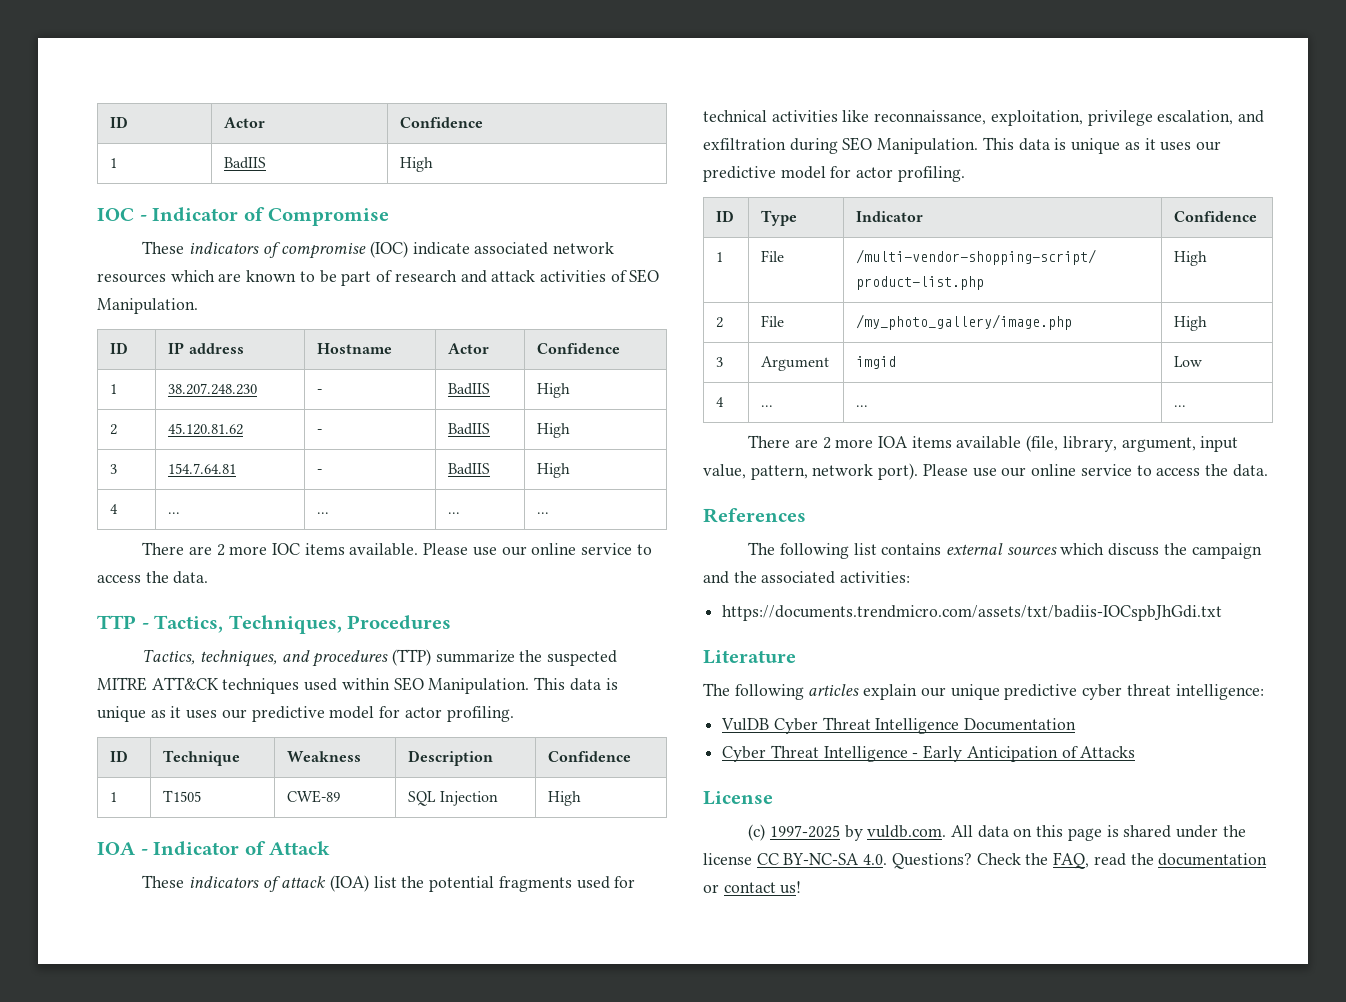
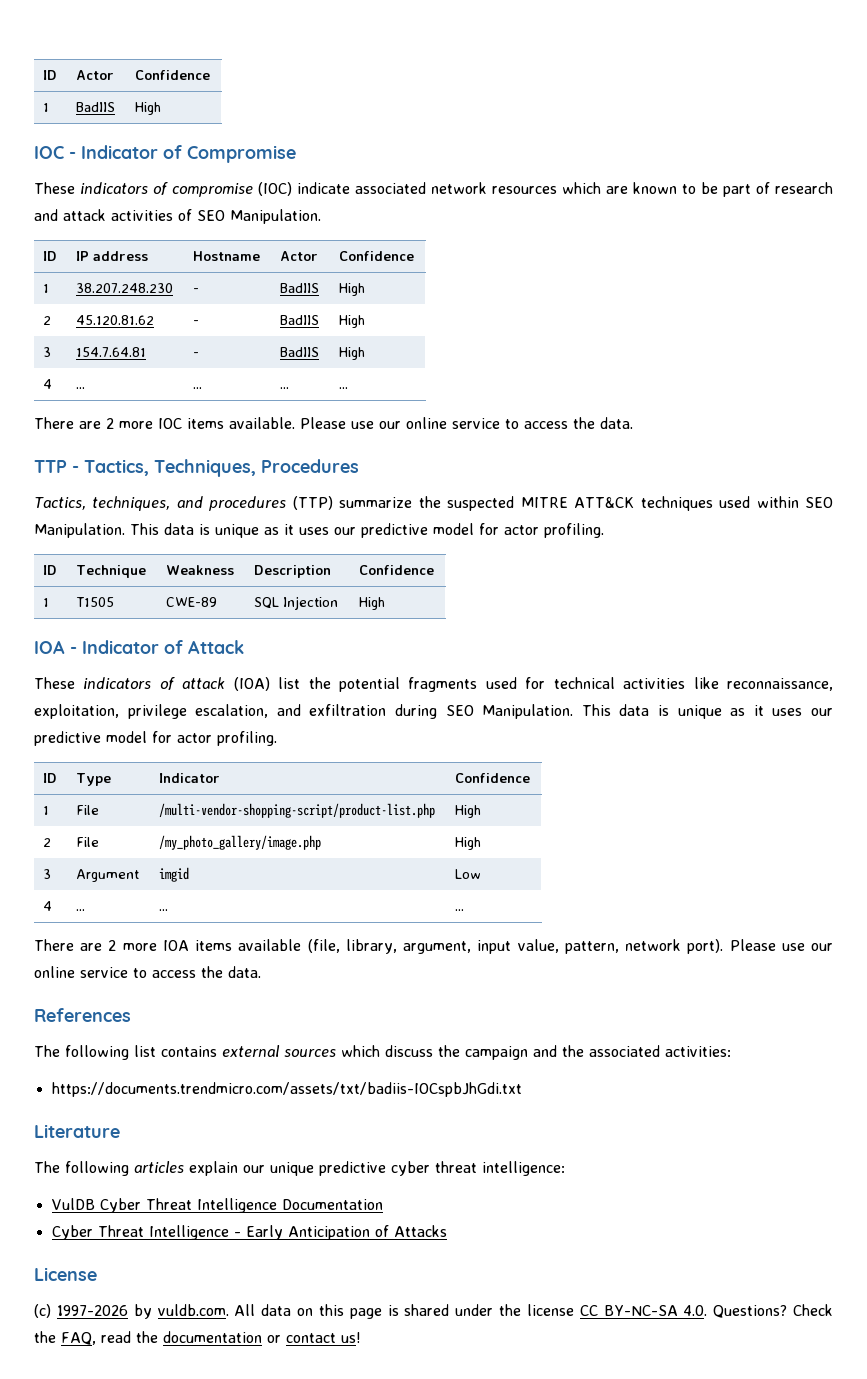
[769,825,840,838] 1997-2025 -> [56,1305,128,1316] 1997-2026

